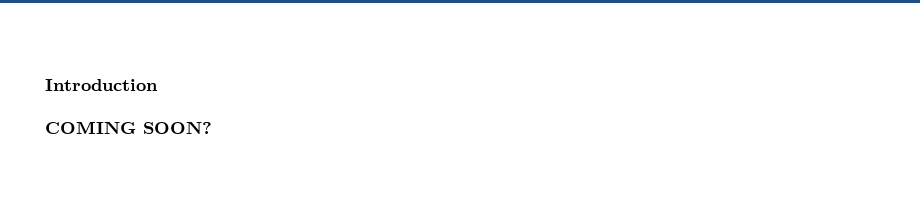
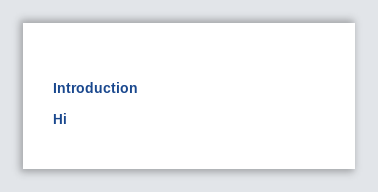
[45,121,212,134] COMING SOON? -> [53,113,67,124] Hi

